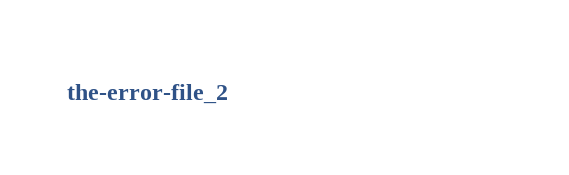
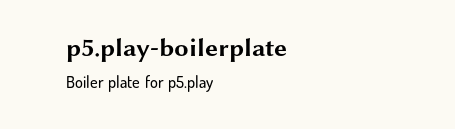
[67,84,228,104] the-error-file_2 -> [66,38,287,62] [66,75,214,92] p5.play-boilerplate // Boiler plate for p5.play

